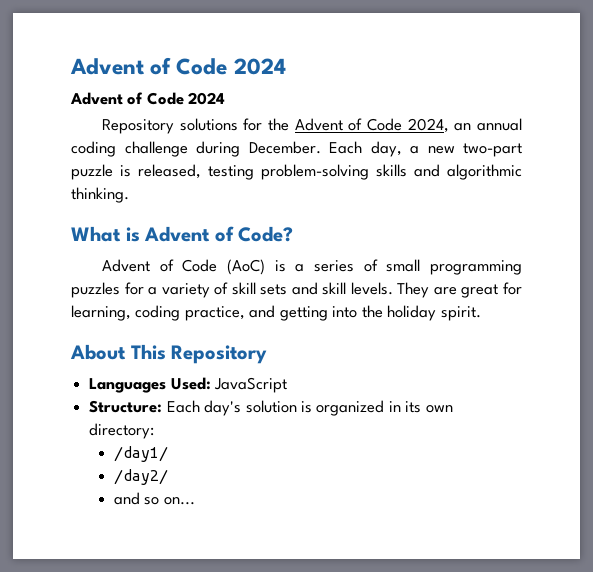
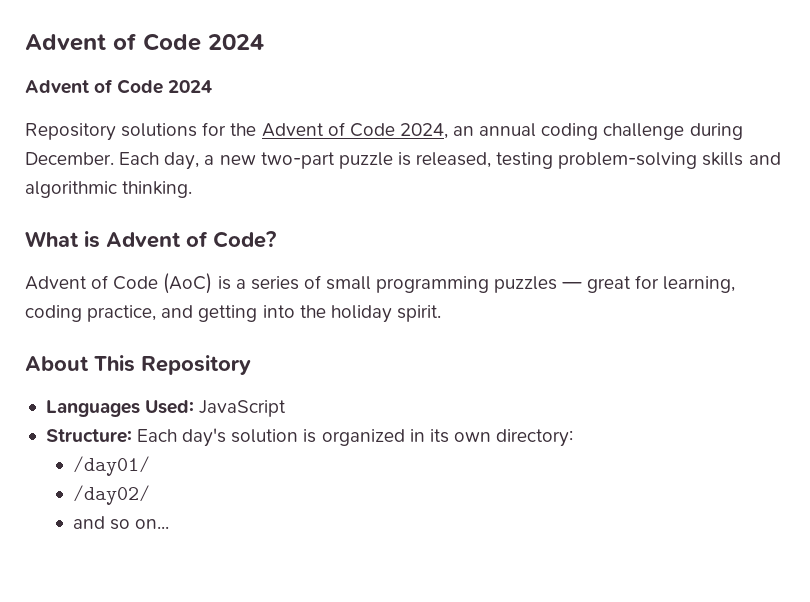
[124,282,457,298] for a variety of skill sets and skill levels. They are -> [562,282,583,289] —
[113,446,168,462] [113,469,168,485] /day1/ // /day2/ -> [72,456,150,476] [72,485,150,505] /day01/ // /day02/

